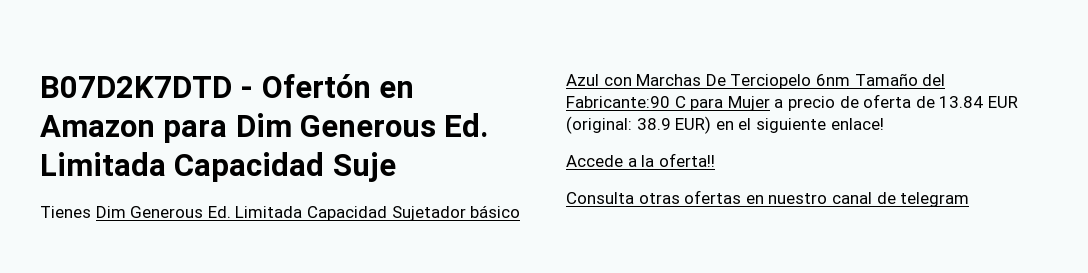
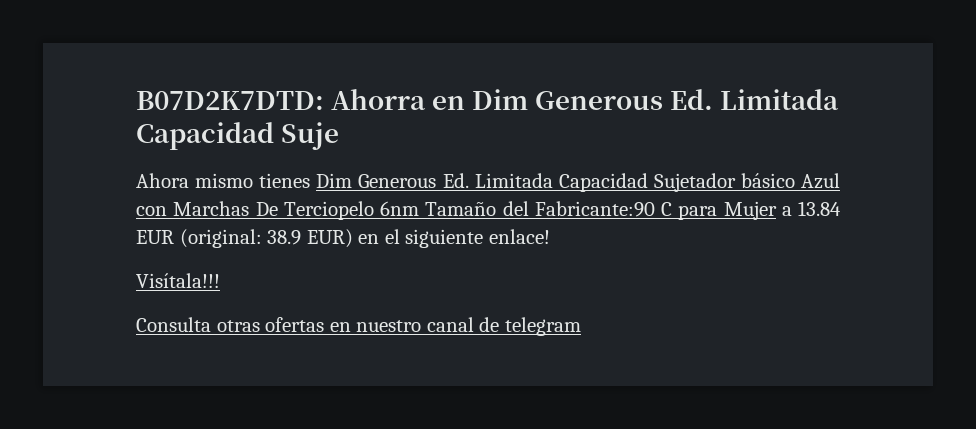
[40,74,415,98] [40,115,228,143] B07D2K7DTD - Ofertón en Amazon para -> [136,89,466,110] B07D2K7DTD: Ahorra en
[40,206,91,218] Tienes -> [136,173,311,188] Ahora mismo tienes
[787,94,935,111] precio de oferta de -> (792, 211) none
[566,153,715,167] Accede a la oferta!! -> [136,273,220,288] Visítala!!!

